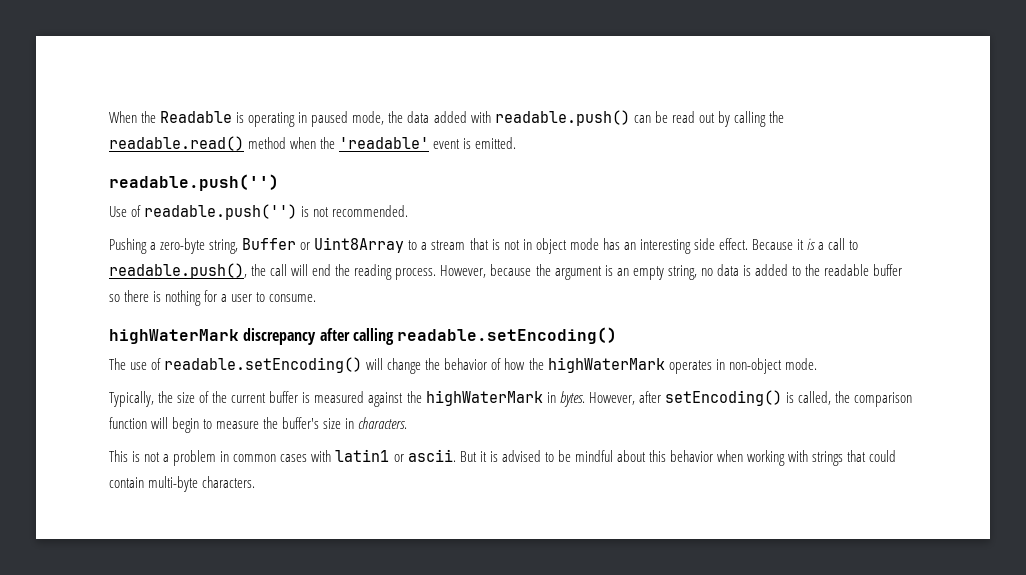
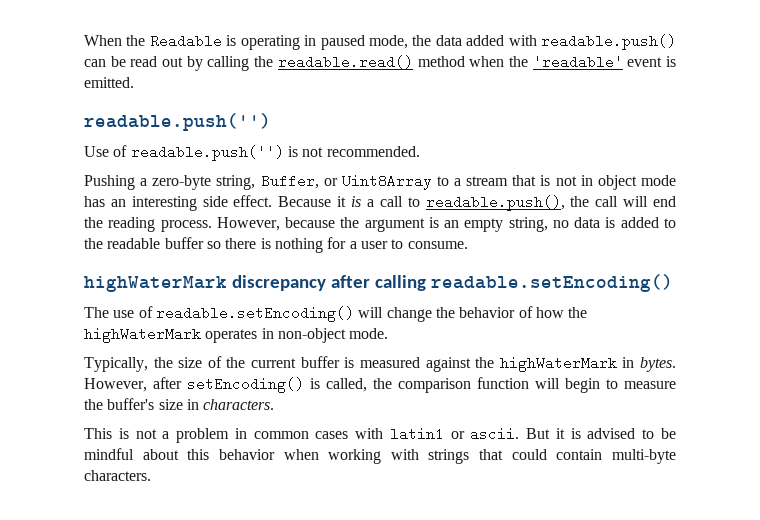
[242,238,297,250] Buffer -> [260,174,319,189] Buffer,

